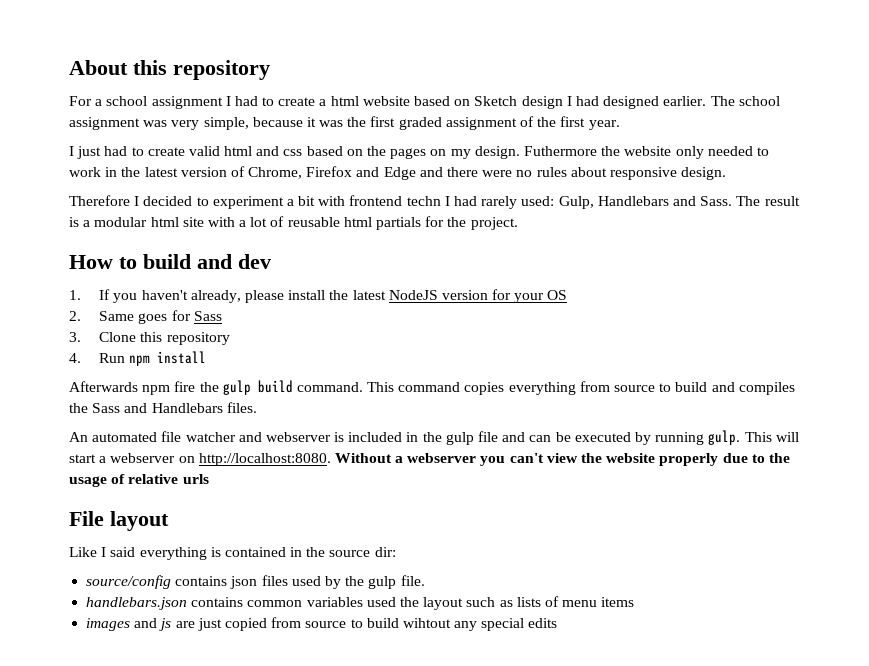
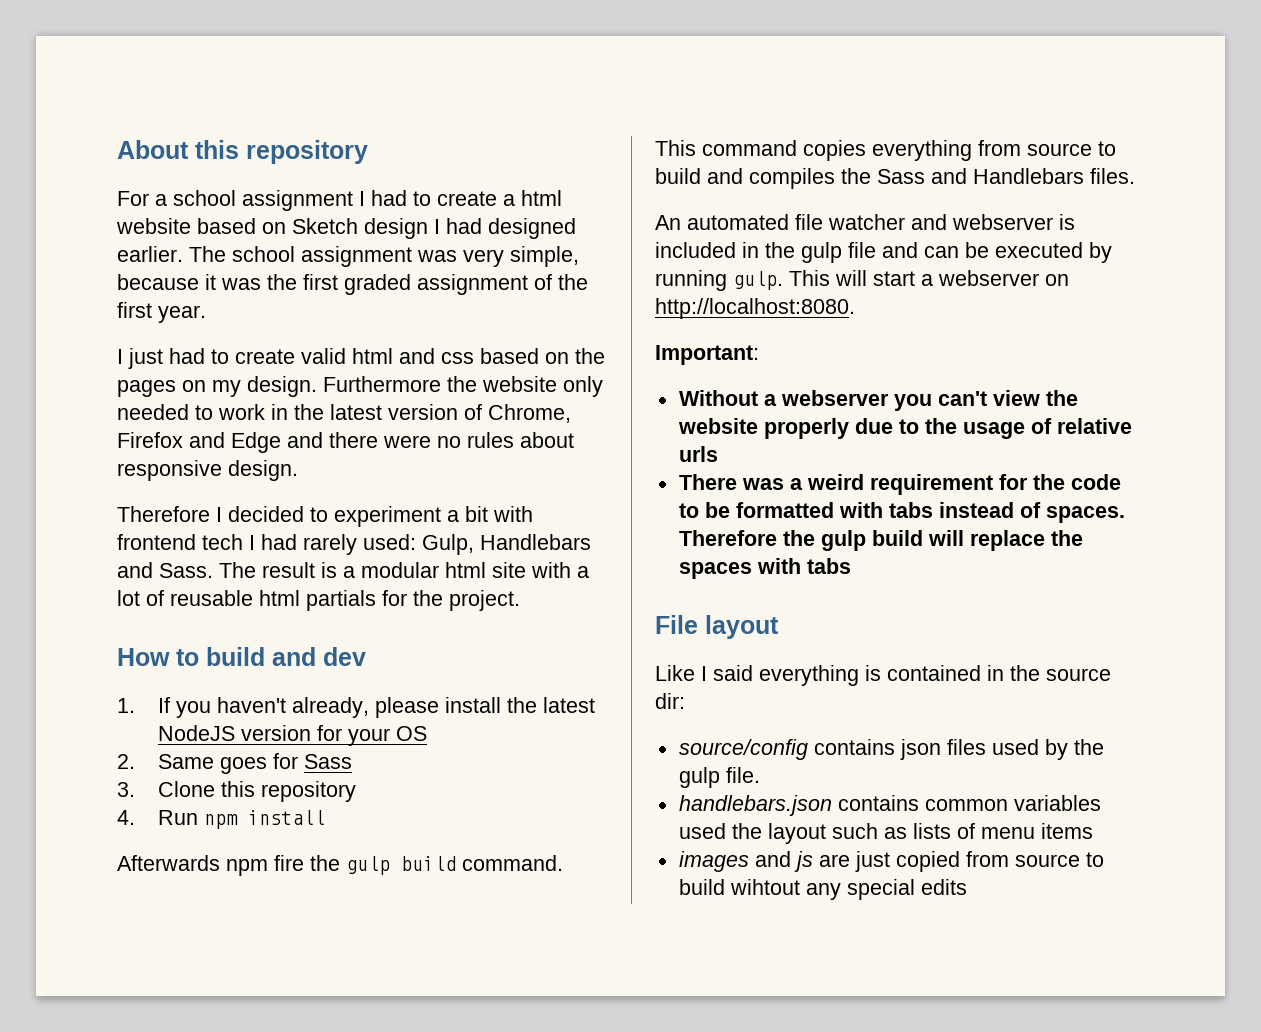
[523,146,597,156] Futhermore -> [323,376,441,392] Furthermore
[406,196,441,206] techn -> [202,534,243,550] tech
(331, 459) none -> [655,345,759,365] // Important: //
(209, 479) none -> [678,474,1121,495] [678,502,1125,523] [678,530,1083,551] [678,558,851,579] // There was a weird requirement for the code to be formatted with tabs instead of spaces. Therefore the gulp build will replace the spaces with tabs

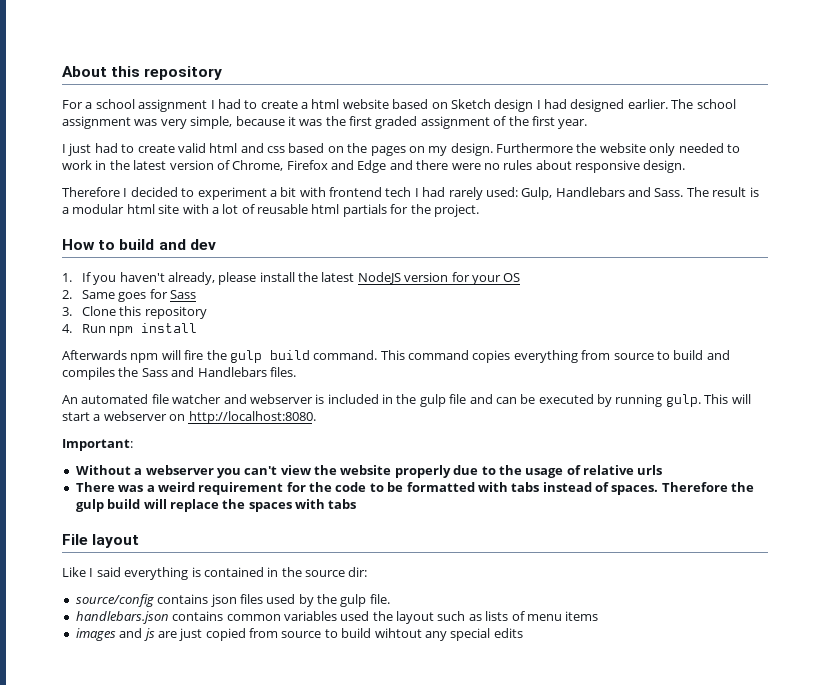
(268, 867) none -> [161,350,181,360] will

